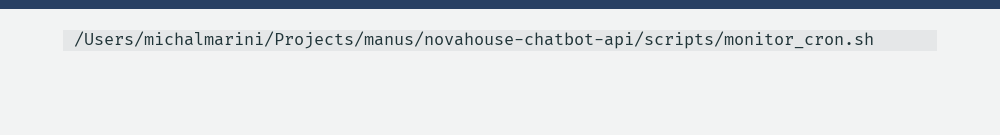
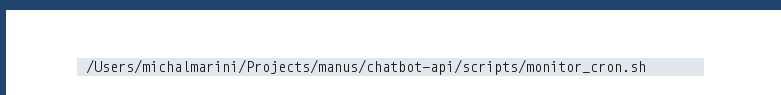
[73,31,874,49] /Users/michalmarini/Projects/manus/novahouse-chatbot-api/scripts/monitor_cron.sh -> [85,59,646,75] /Users/michalmarini/Projects/manus/chatbot-api/scripts/monitor_cron.sh

